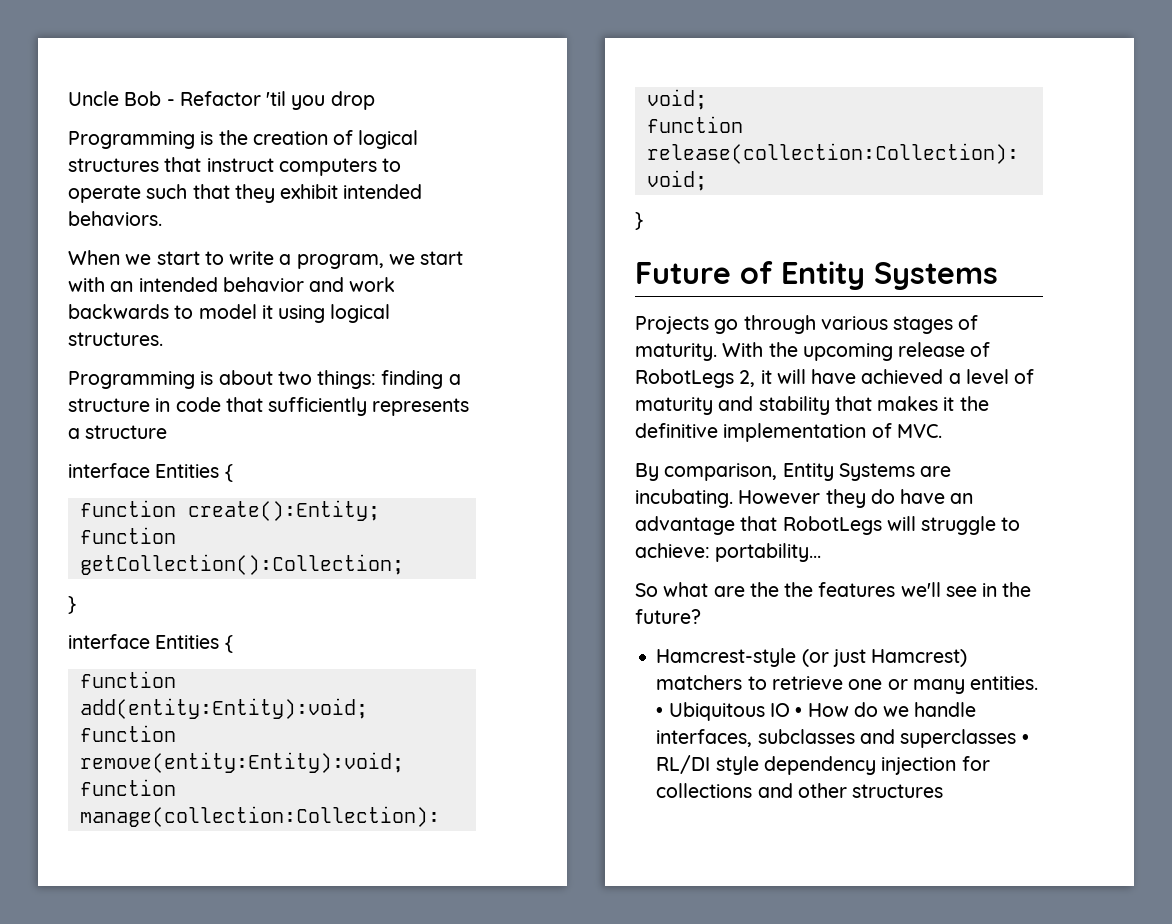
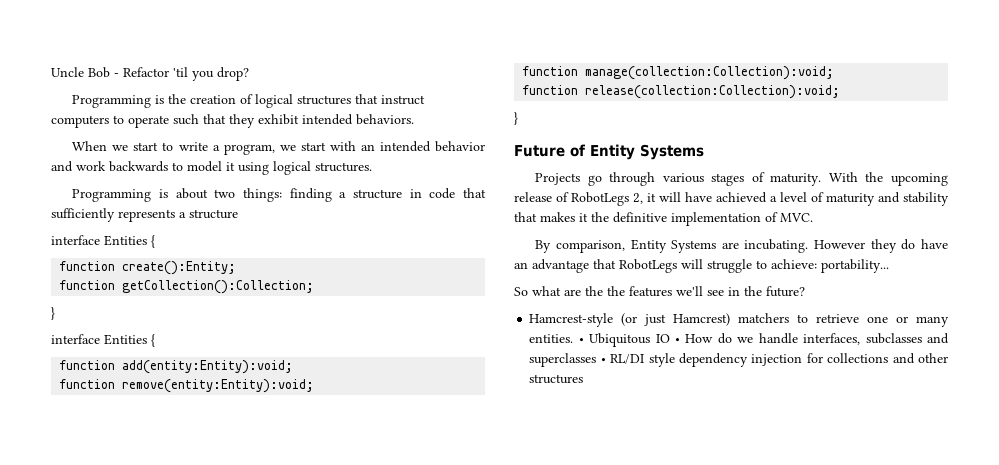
[330,91,375,110] drop -> [217,67,249,81] drop?

